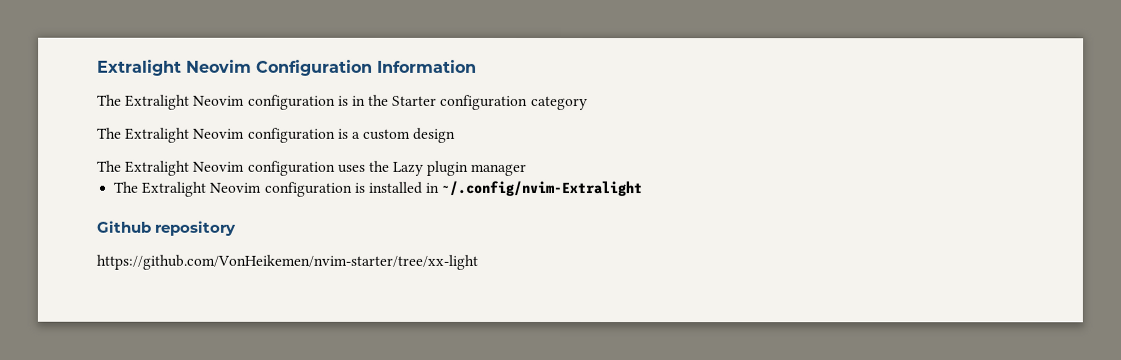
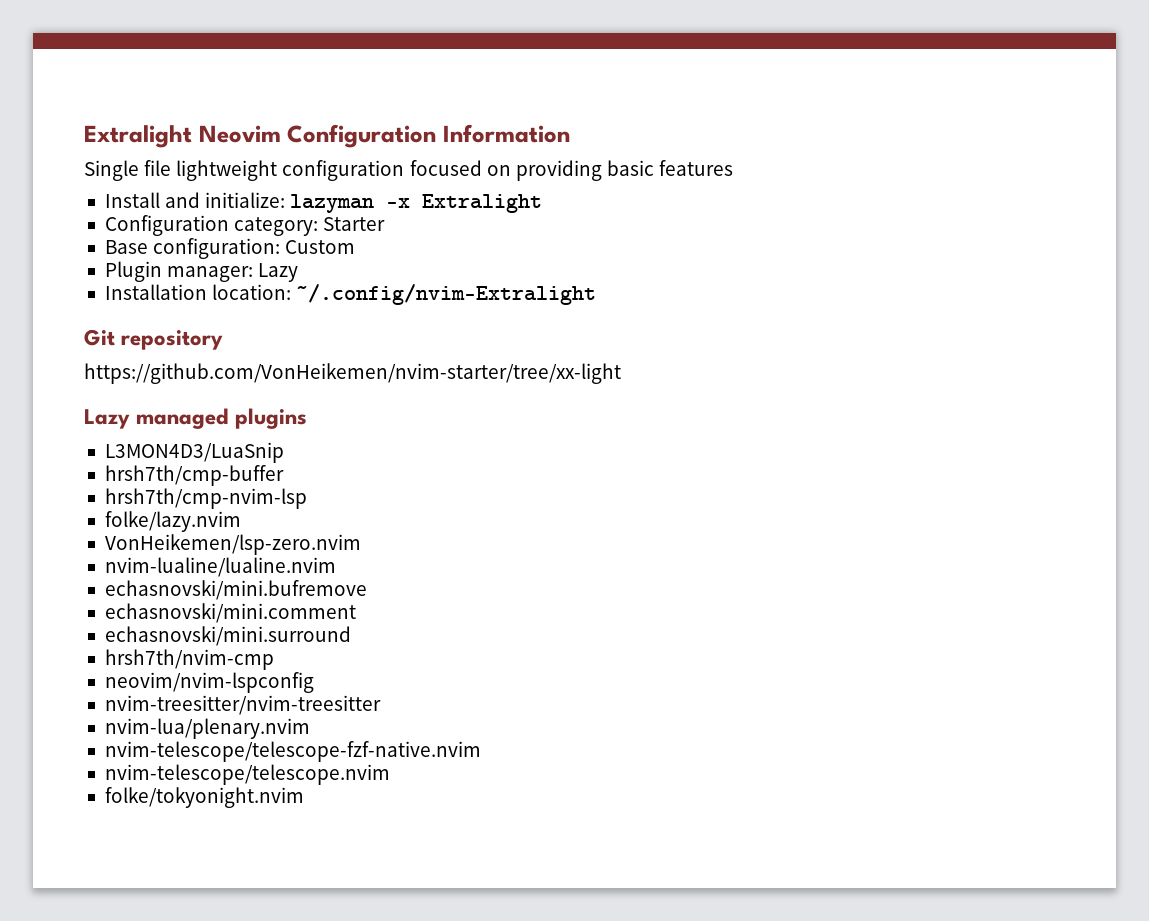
[97,94,588,111] [97,127,457,143] [97,160,528,176] [113,181,440,197] The Extralight Neovim configuration is in the Starter configuration category // The Extralight Neovim configuration is a custom design // The Extralight Neovim configuration uses the Lazy plugin manager // The Extralight Neovim configuration is installed in -> [84,160,734,181] [104,192,543,213] [104,215,386,236] [104,238,356,259] [104,261,299,282] [104,284,292,300] Single file lightweight configuration focused on providing basic features // Install and initialize: lazyman -x Extralight // Configuration category: Starter // Base configuration: Custom // Plugin manager: Lazy // Installation location:
[96,220,151,233] Github -> [84,329,115,346] Git
(478, 262) none -> [84,408,308,429] [104,442,284,463] [104,465,284,486] [104,488,307,509] [104,511,241,532] [104,534,361,555] [104,557,336,577] [104,580,367,600] [104,603,356,623] [104,626,351,646] [104,649,274,670] [104,672,314,693] [104,695,381,715] [104,718,310,739] [104,741,481,762] [104,764,390,785] [104,787,304,808] // Lazy managed plugins // L3MON4D3/LuaSnip // hrsh7th/cmp-buffer // hrsh7th/cmp-nvim-lsp // folke/lazy.nvim // VonHeikemen/lsp-zero.nvim // nvim-lualine/lualine.nvim // echasnovski/mini.bufremove // echasnovski/mini.comment // echasnovski/mini.surround // hrsh7th/nvim-cmp // neovim/nvim-lspconfig // nvim-treesitter/nvim-treesitter // nvim-lua/plenary.nvim // nvim-telescope/telescope-fzf-native.nvim // nvim-telescope/telescope.nvim // folke/tokyonight.nvim

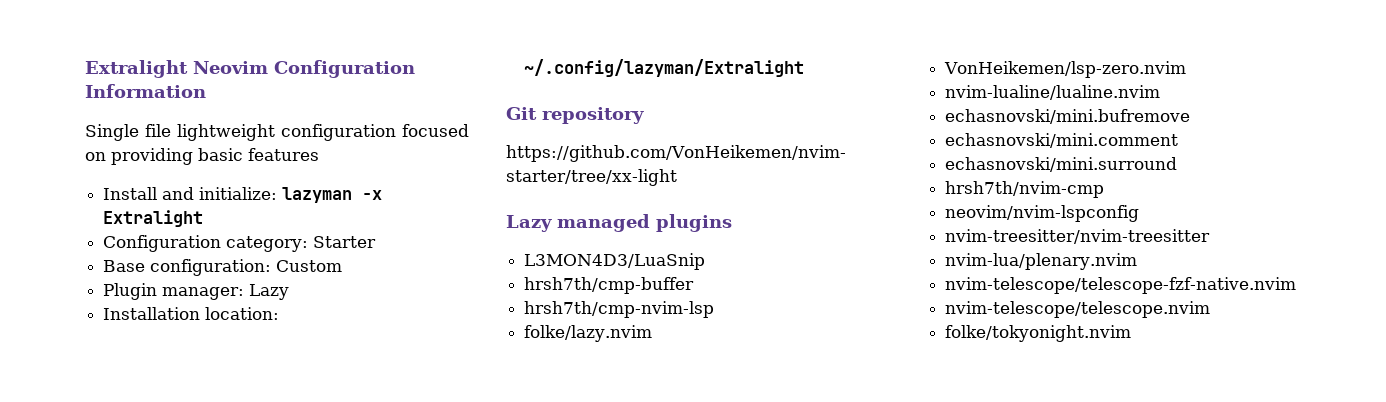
[296,284,597,305] ~/.config/nvim-Extralight -> [524,59,805,77] ~/.config/lazyman/Extralight

